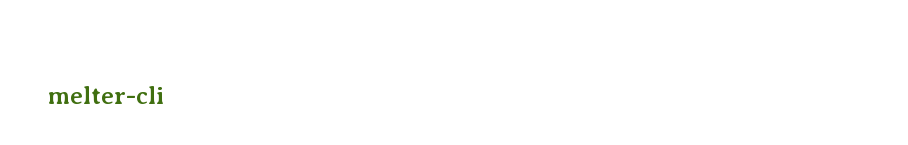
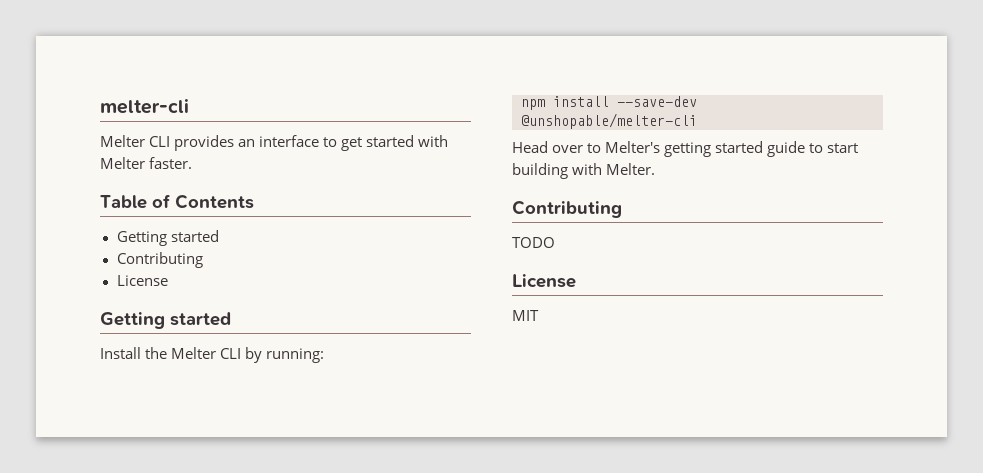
(164, 95) none -> [100,135,449,151] [100,157,193,169] [100,194,254,209] [116,230,219,246] [116,252,203,268] [116,275,168,286] [100,312,231,329] [100,347,325,363] [521,96,697,110] [521,113,697,129] [512,141,859,157] [512,163,656,179] [512,200,622,218] [512,237,555,248] [512,274,576,288] [512,310,539,321] // Melter CLI provides an interface to get started with Melter faster. // Table of Contents // Getting started // Contributing // License // Getting started // Install the Melter CLI by running: // npm install --save-dev @unshopable/melter-cli // Head over to Melter's getting started guide to start building with Melter. // Contributing // TODO // License // MIT

